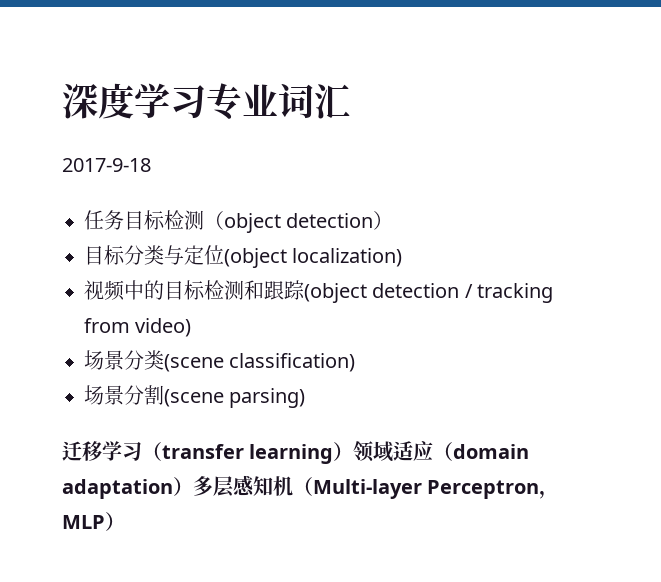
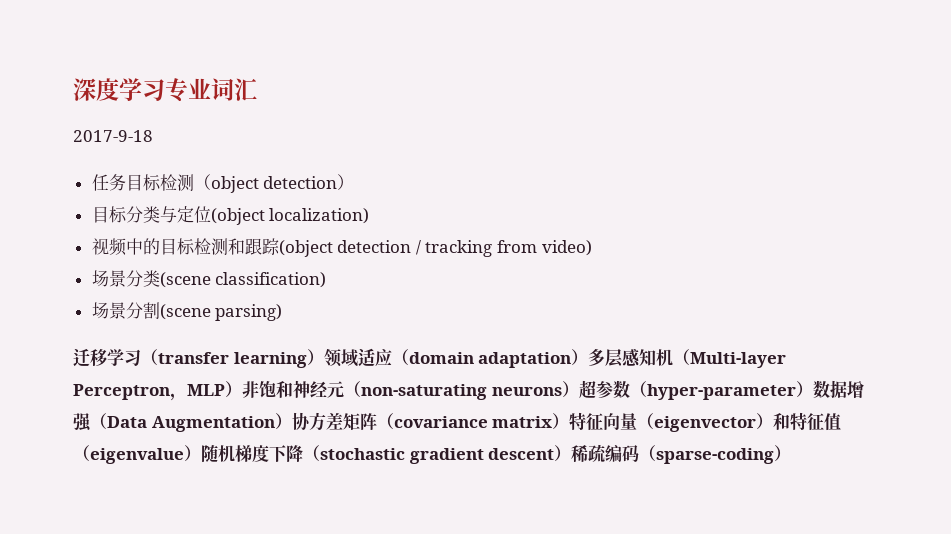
(125, 521) none -> [242,380,864,400] [73,412,842,432] [73,444,792,464] 非饱和神经元（non-saturating neurons）超参数（hyper-parameter）数据增强（Data Augmentation）协方差矩阵（covariance matrix）特征向量（eigenvector）和特征值（eigenvalue）随机梯度下降（stochastic gradient descent）稀疏编码（sparse-coding）

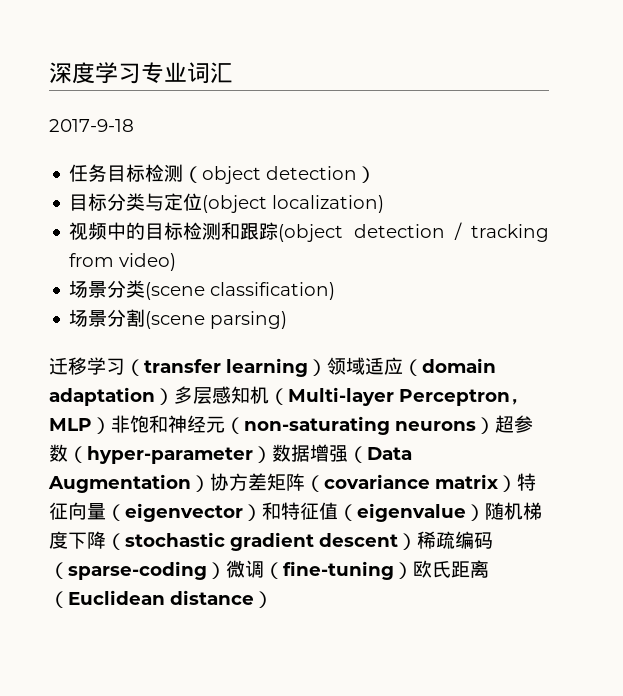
(792, 453) none -> [226,560,489,580] [49,590,273,608] 微调（fine-tuning）欧氏距离（Euclidean distance）

